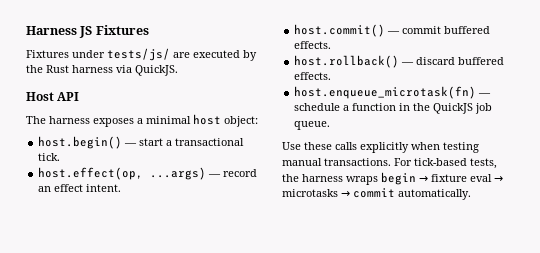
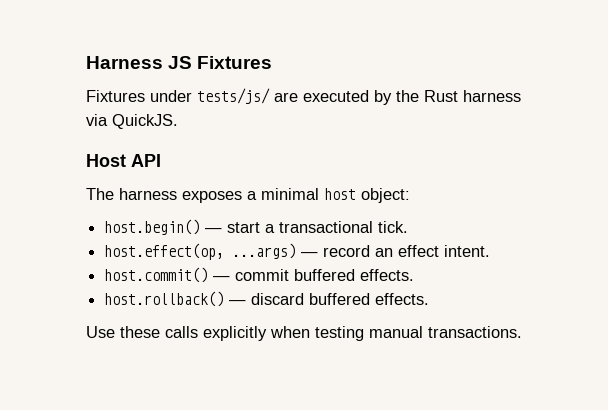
[294,86,492,99] [294,103,493,114] [294,121,331,130] // host.enqueue_microtask(fn) — schedule a function in the QuickJS job queue. -> (430, 299) none
[394,158,497,169] [282,172,503,185] [282,188,471,200] For tick-based tests, the harness wraps begin → fixture eval → microtasks → commit automatically. -> (522, 332) none

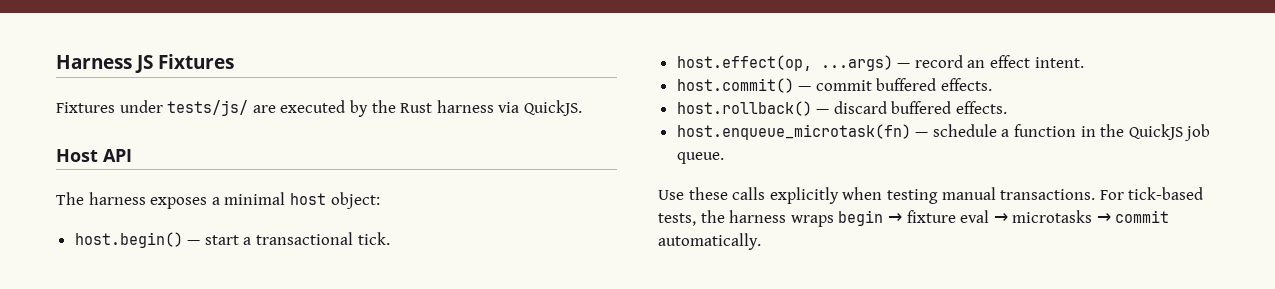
(430, 299) none -> [676,124,1211,141] [676,152,724,164] // host.enqueue_microtask(fn) — schedule a function in the QuickJS job queue.
(522, 332) none -> [1099,187,1204,200] [658,210,1170,227] [658,233,761,250] For tick-based tests, the harness wraps begin → fixture eval → microtasks → commit automatically.

